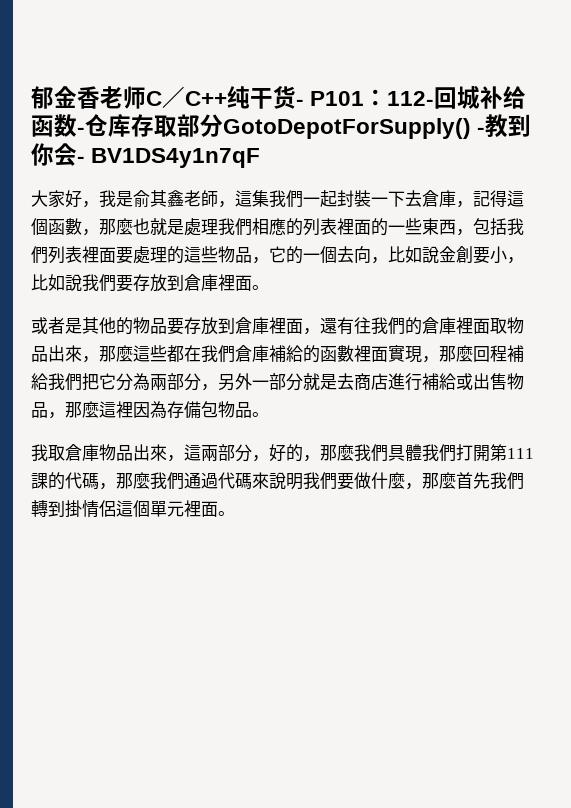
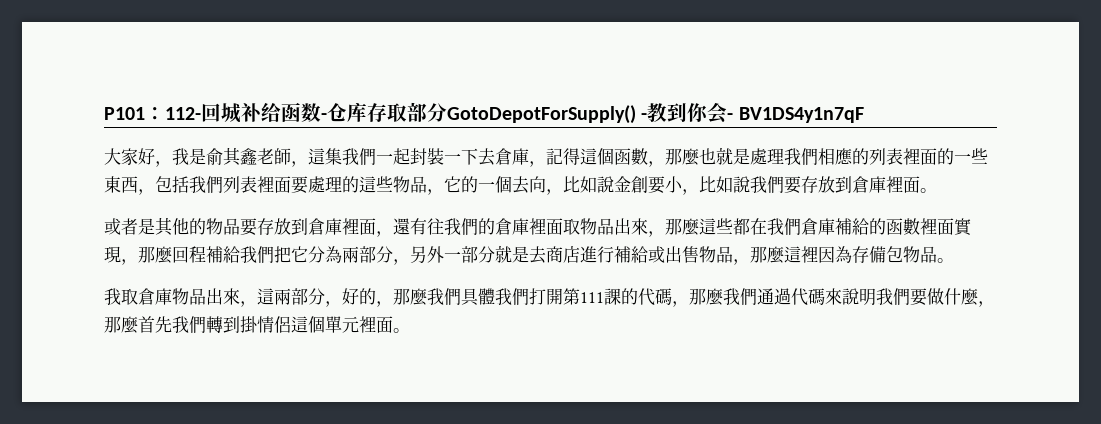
[31,86,304,109] 郁金香老师C／C++纯干货- -> (104, 113) none

